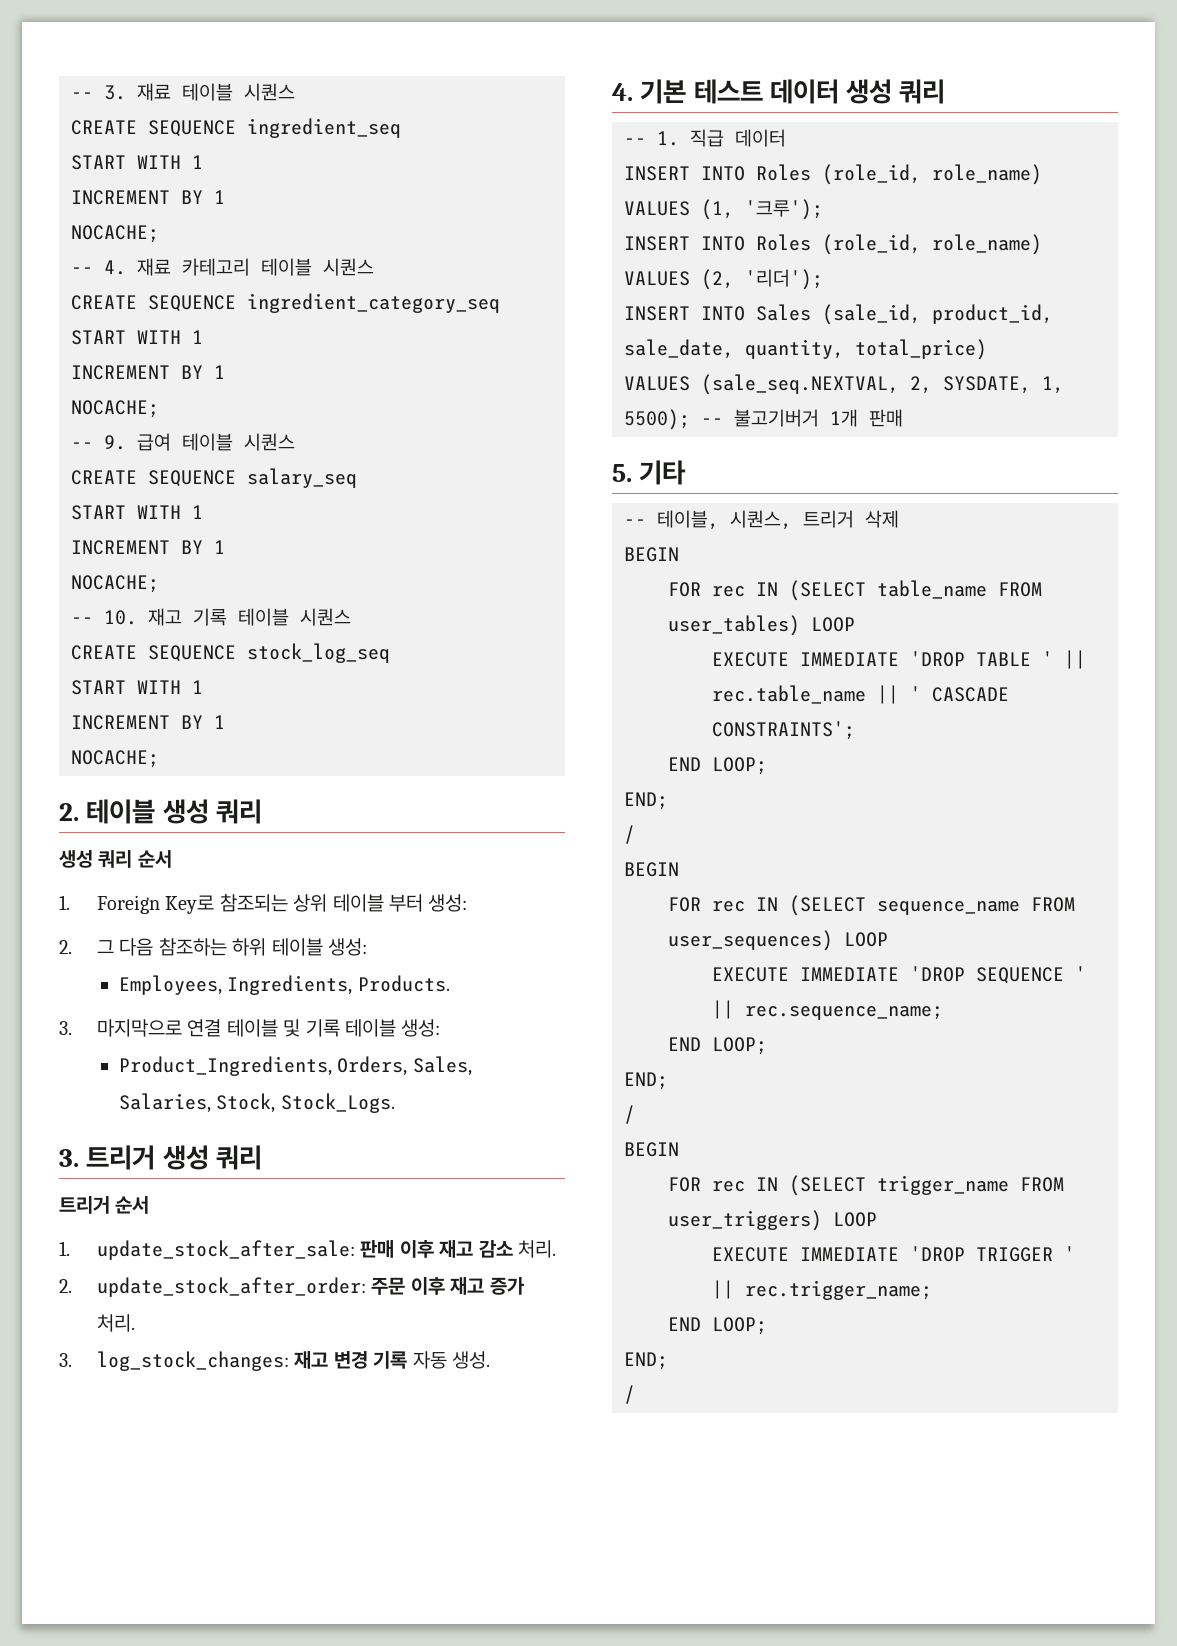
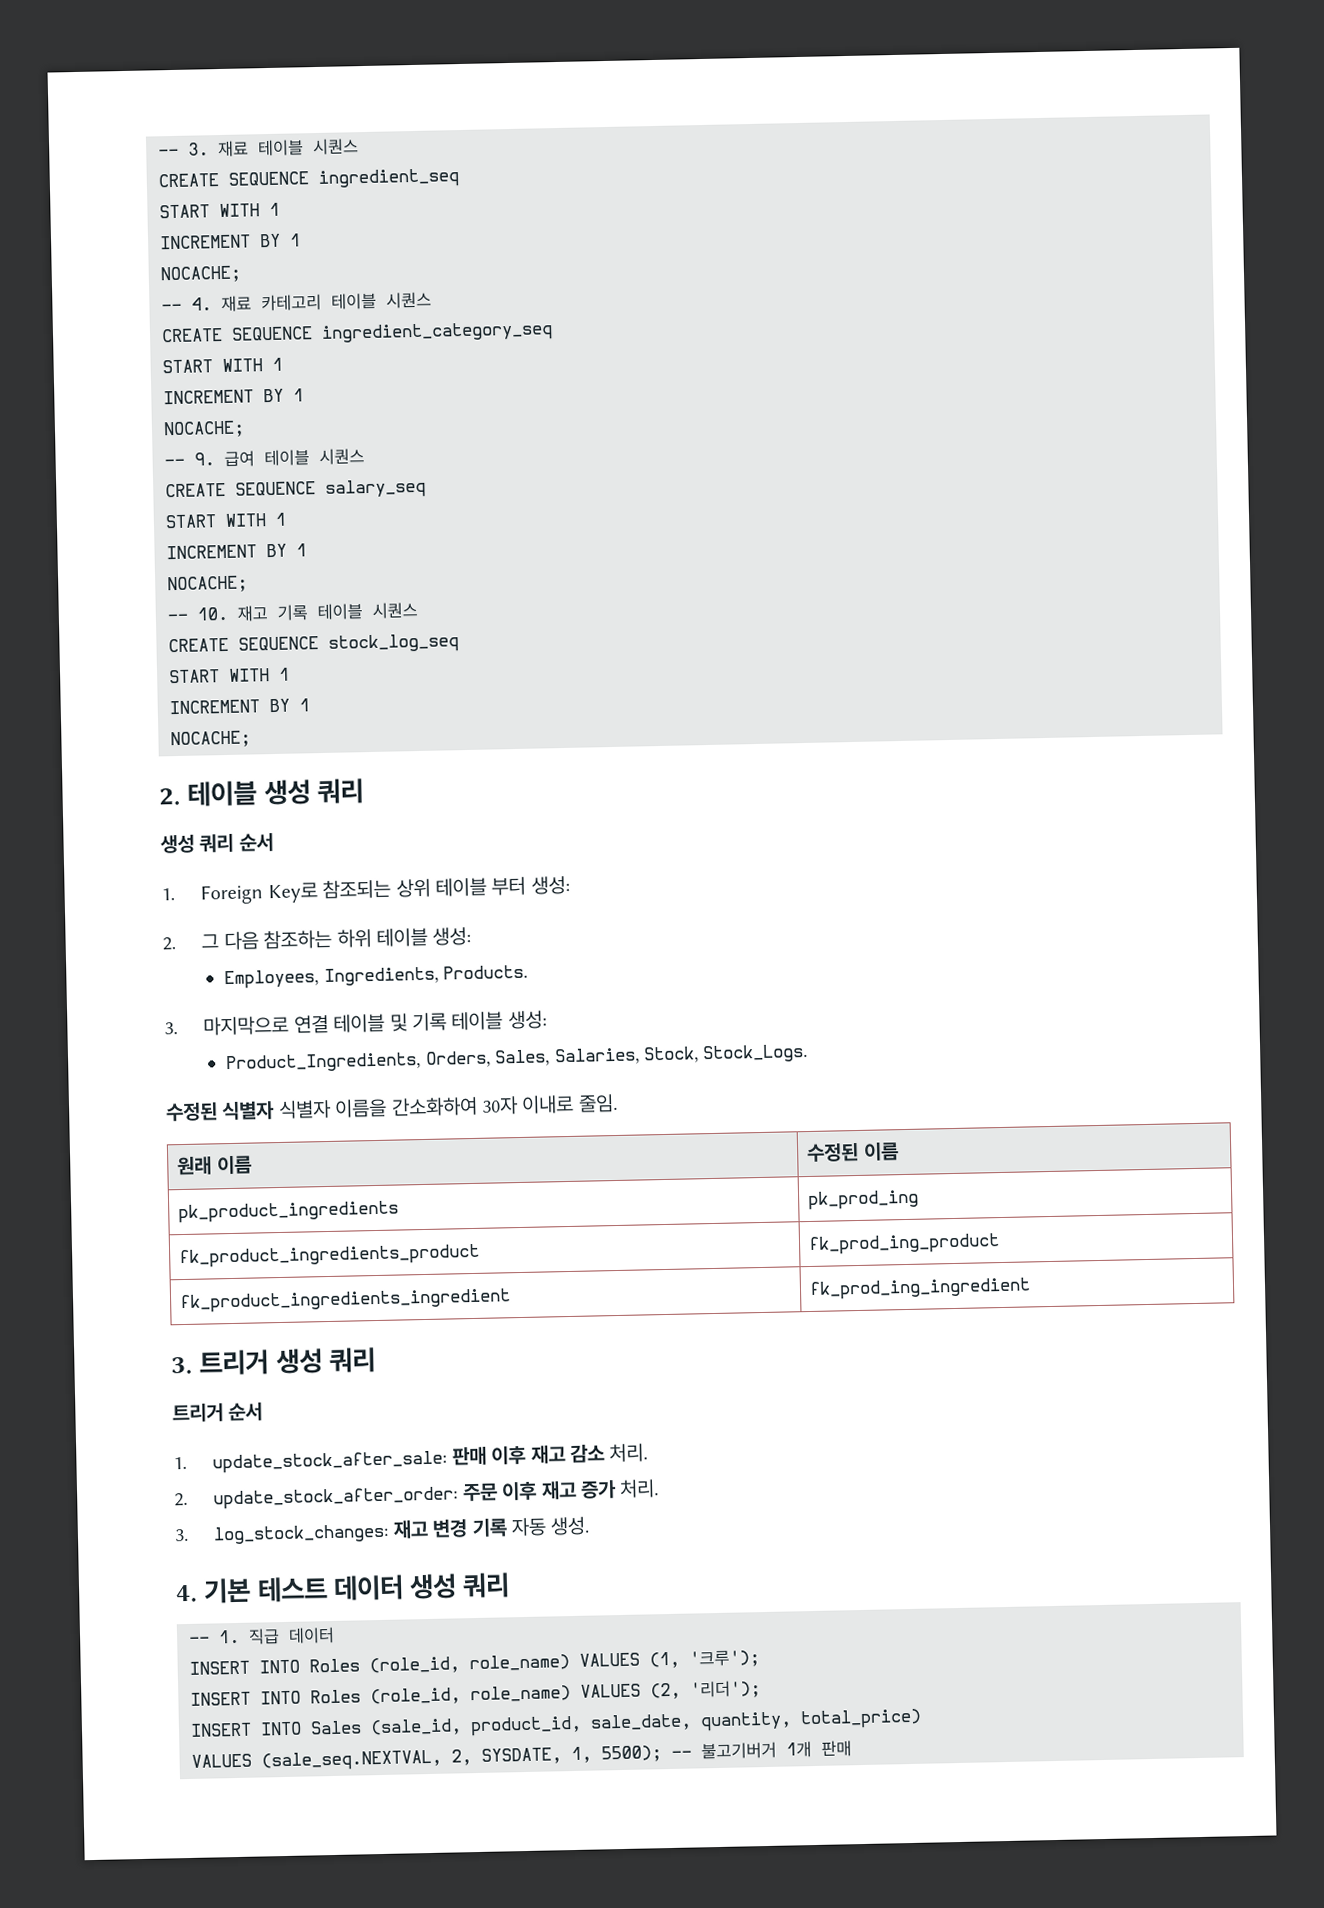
(395, 1103) none -> [165,1093,618,1122] [177,1155,252,1176] [806,1142,899,1163] [178,1200,400,1224] [807,1189,920,1211] [179,1243,481,1269] [808,1233,1001,1256] [179,1288,512,1314] [809,1277,1032,1300] // 수정된 식별자 식별자 이름을 간소화하여 30자 이내로 줄임. // 원래 이름 | 수정된 이름 // pk_product_ingredients | pk_prod_ing // fk_product_ingredients_product | fk_prod_ing_product // fk_product_ingredients_ingredient | fk_prod_ing_ingredient
[612,460,687,485] [624,510,899,530] [624,547,679,562] [668,580,1042,601] [668,615,855,636] [712,650,1086,669] [712,685,1009,704] [712,721,855,740] [668,757,767,775] [624,792,668,810] [624,825,635,844] [624,862,679,877] [668,895,1075,916] [668,930,888,951] [712,966,1086,984] [712,1000,943,1020] [668,1037,767,1055] [624,1072,668,1090] [624,1105,635,1124] [624,1142,679,1157] [668,1175,1064,1196] [668,1210,877,1231] [712,1246,1075,1262] [712,1280,932,1300] [668,1317,767,1335] [624,1352,668,1370] [624,1385,635,1404] // 5. 기타 // -- 테이블, 시퀀스, 트리거 삭제 // BEGIN // FOR rec IN (SELECT table_name FROM user_tables) LOOP // EXECUTE IMMEDIATE 'DROP TABLE ' || rec.table_name || ' CASCADE CONSTRAINTS'; // END LOOP; // END; // / // BEGIN // FOR rec IN (SELECT sequence_name FROM user_sequences) LOOP // EXECUTE IMMEDIATE 'DROP SEQUENCE ' || rec.sequence_name; // END LOOP; // END; // / // BEGIN // FOR rec IN (SELECT trigger_name FROM user_triggers) LOOP // EXECUTE IMMEDIATE 'DROP TRIGGER ' || rec.trigger_name; // END LOOP; // END; // / -> (852, 1748) none

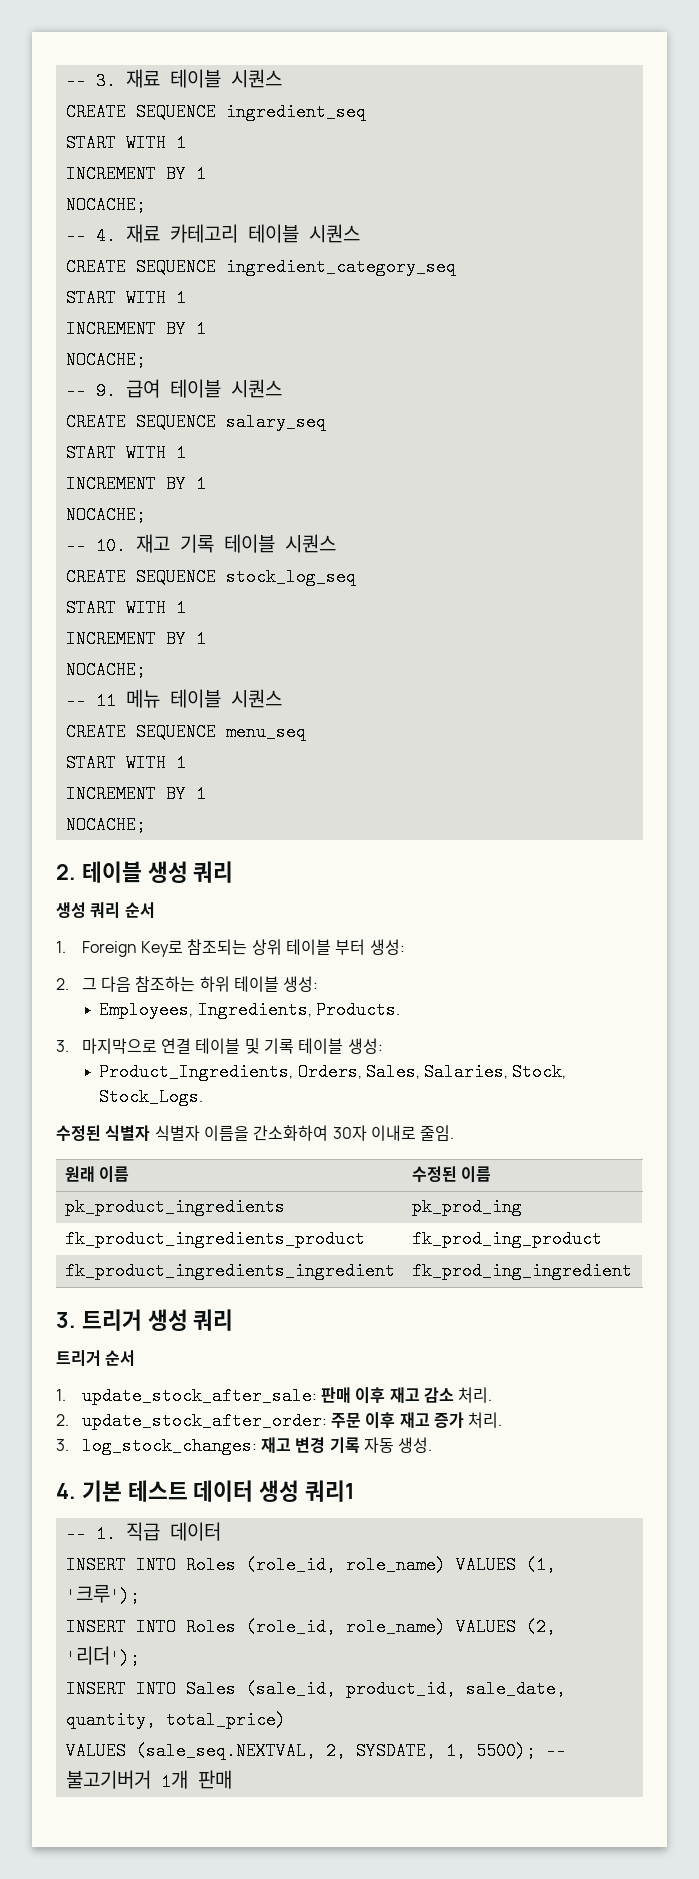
(251, 739) none -> [65,689,282,710] [65,723,306,741] [65,754,186,772] [65,785,206,803] [65,816,146,834] // -- 11 메뉴 테이블 시퀀스 // CREATE SEQUENCE menu_seq // START WITH 1 // INCREMENT BY 1 // NOCACHE;
[462,1572,511,1599] 쿼리 -> [305,1480,355,1502] 쿼리1

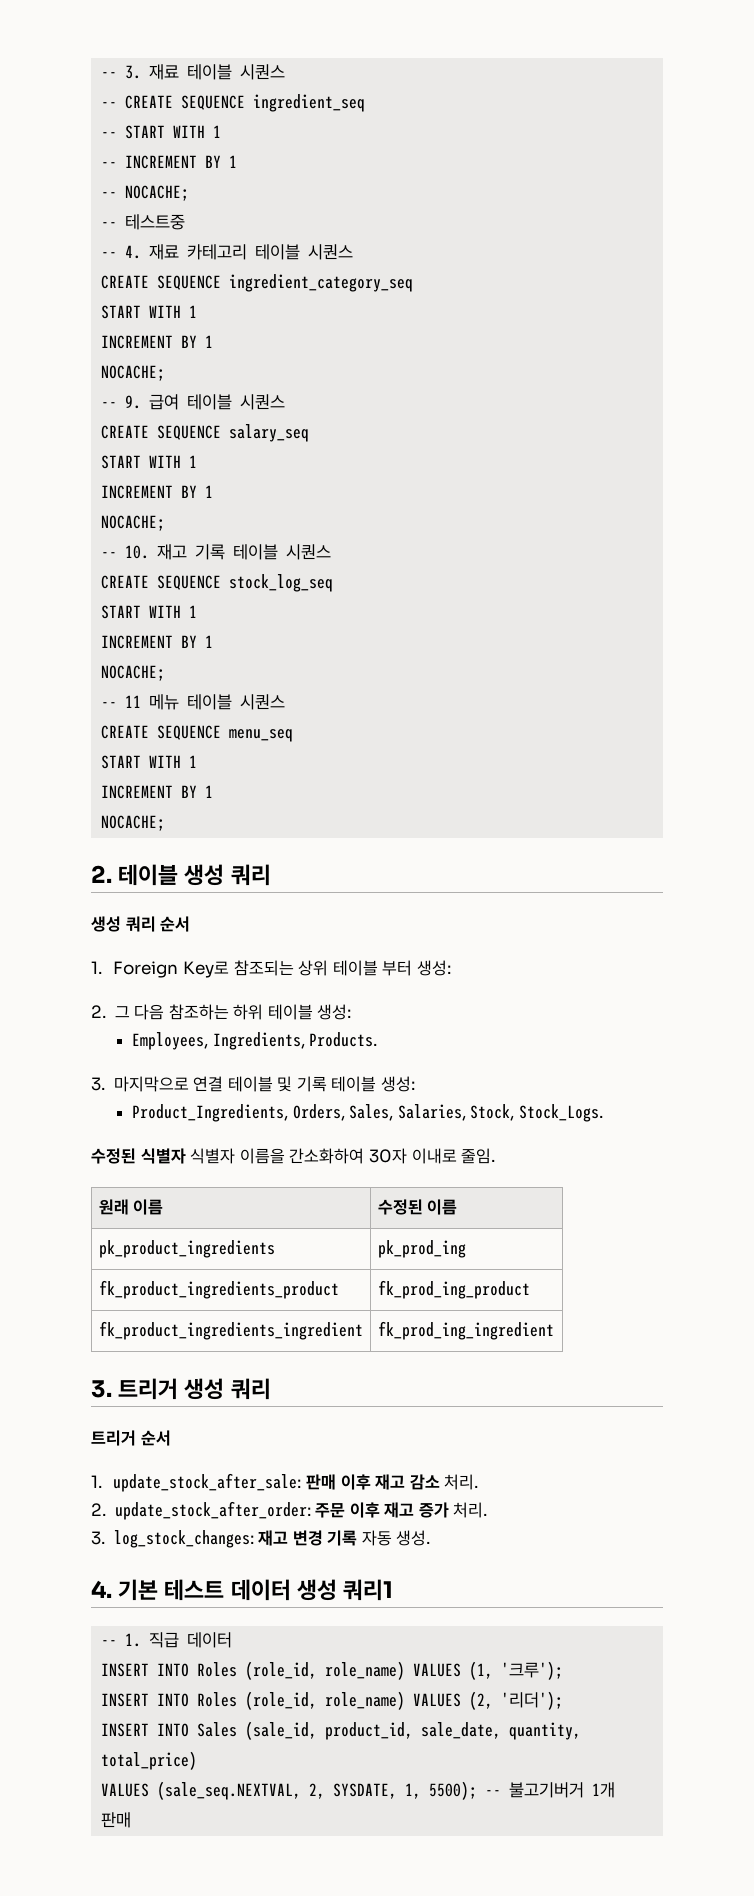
(282, 78) none -> [101,102,118,108] --
[65,134,186,152] [65,165,206,183] [65,196,146,214] START WITH 1 // INCREMENT BY 1 // NOCACHE; -> [101,125,222,139] [101,155,238,169] [101,185,190,201] [101,214,186,230] -- START WITH 1 // -- INCREMENT BY 1 // -- NOCACHE; // -- 테스트중

